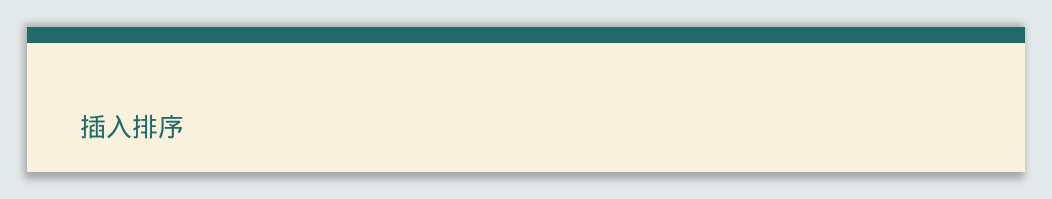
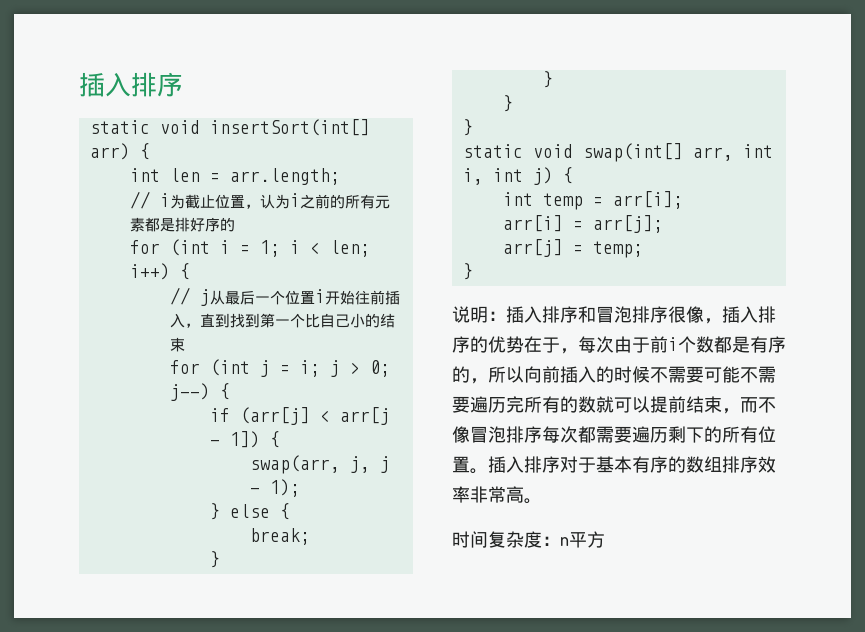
[80,114,184,139] 插入排序 -> [79,72,183,97] [89,119,370,136] [89,143,150,160] [129,168,340,185] [129,191,390,209] [129,217,235,232] [129,239,370,257] [129,263,190,280] [169,287,400,306] [169,313,395,328] [169,337,185,352] [169,359,390,377] [169,383,230,401] [209,407,390,425] [209,431,280,448] [249,455,390,474] [249,479,300,497] [209,503,290,520] [249,528,310,545] [209,551,220,568] [542,71,553,88] [502,95,513,112] [462,119,473,136] [462,143,773,162] [462,167,573,185] [502,191,683,210] [502,215,663,233] [502,239,643,258] [462,263,473,280] [452,306,776,324] [452,336,786,354] [452,366,776,384] [452,396,776,414] [452,426,776,443] [452,456,776,474] [452,486,542,504] [452,531,605,548] 插入排序 // static void insertSort(int[] arr) { // int len = arr.length; // // i为截止位置，认为i之前的所有元素都是排好序的 // for (int i = 1; i < len; i++) { // // j从最后一个位置i开始往前插入，直到找到第一个比自己小的结束 // for (int j = i; j > 0; j--) { // if (arr[j] < arr[j - 1]) { // swap(arr, j, j - 1); // } else { // break; // } // } // } // } // static void swap(int[] arr, int i, int j) { // int temp = arr[i]; // arr[i] = arr[j]; // arr[j] = temp; // } // 说明：插入排序和冒泡排序很像，插入排序的优势在于，每次由于前i个数都是有序的，所以向前插入的时候不需要可能不需要遍历完所有的数就可以提前结束，而不像冒泡排序每次都需要遍历剩下的所有位置。插入排序对于基本有序的数组排序效率非常高。 // 时间复杂度：n平方

